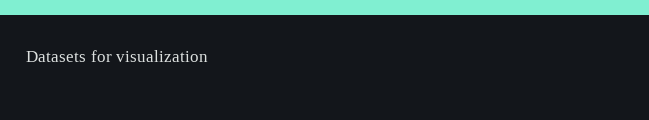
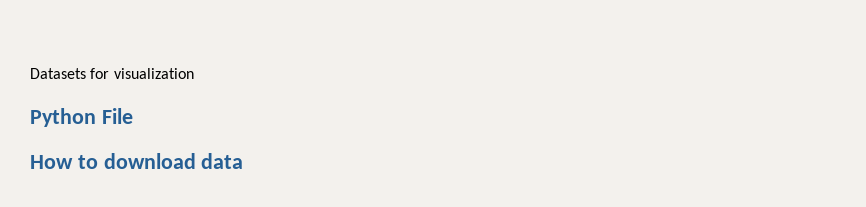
(209, 56) none -> [30,108,133,127] [30,153,244,169] // Python File // How to download data

